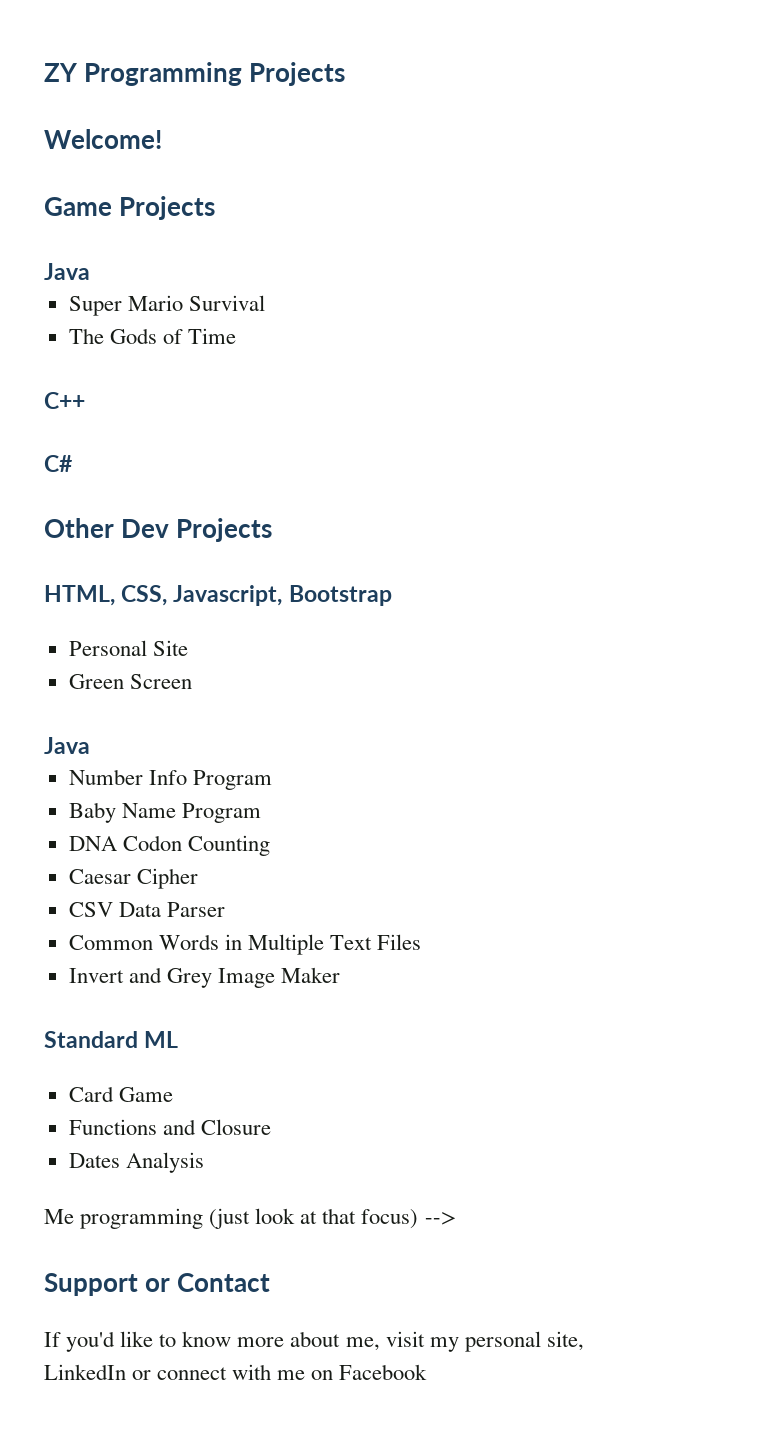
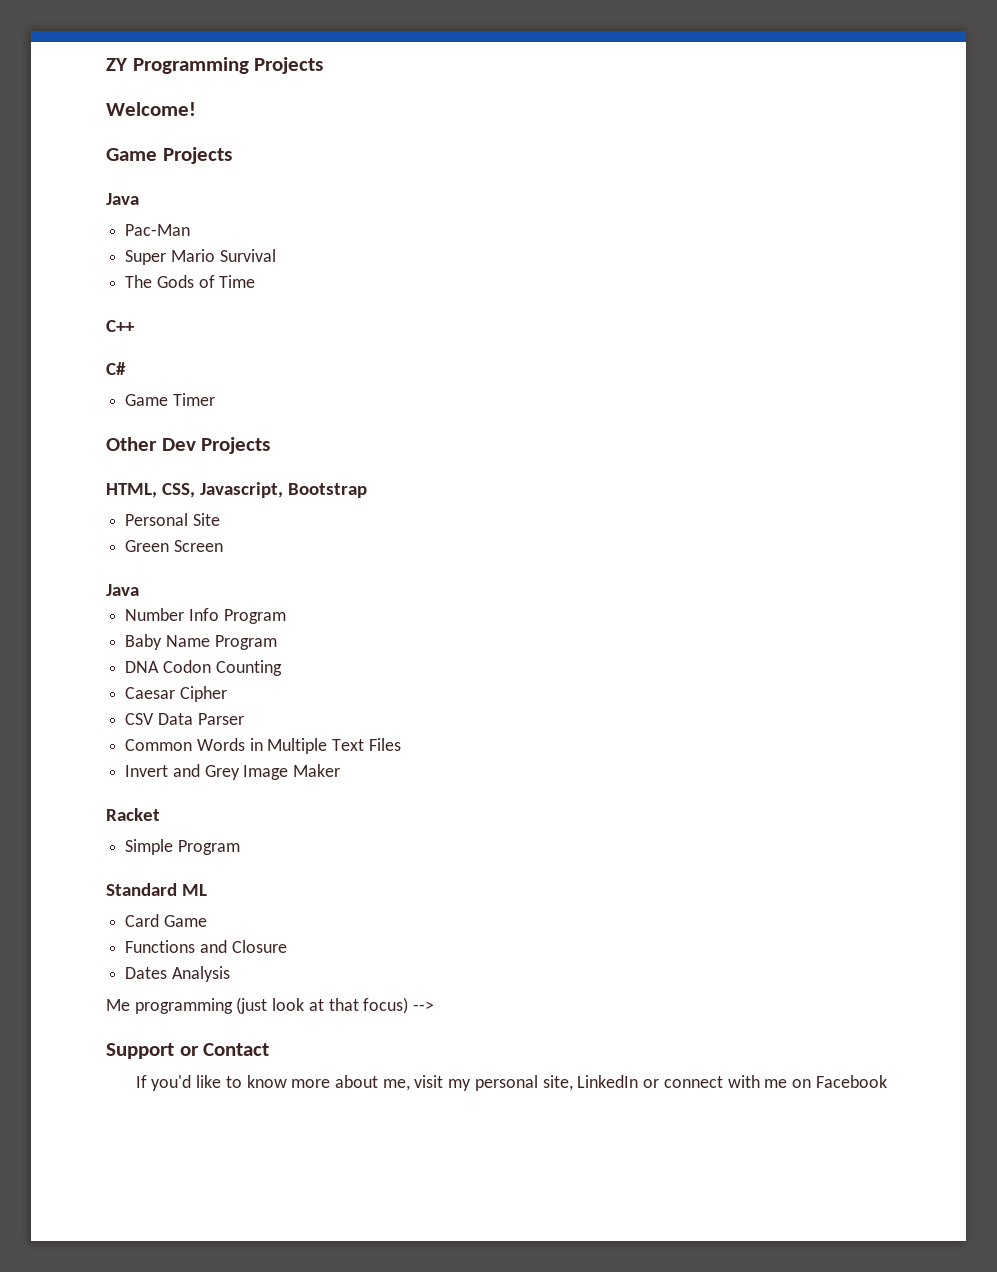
(90, 271) none -> [125,224,191,236] // Pac-Man
(72, 463) none -> [125,393,215,406] // Game Timer
(341, 975) none -> [106,808,160,821] [125,839,240,855] // Racket // Simple Program

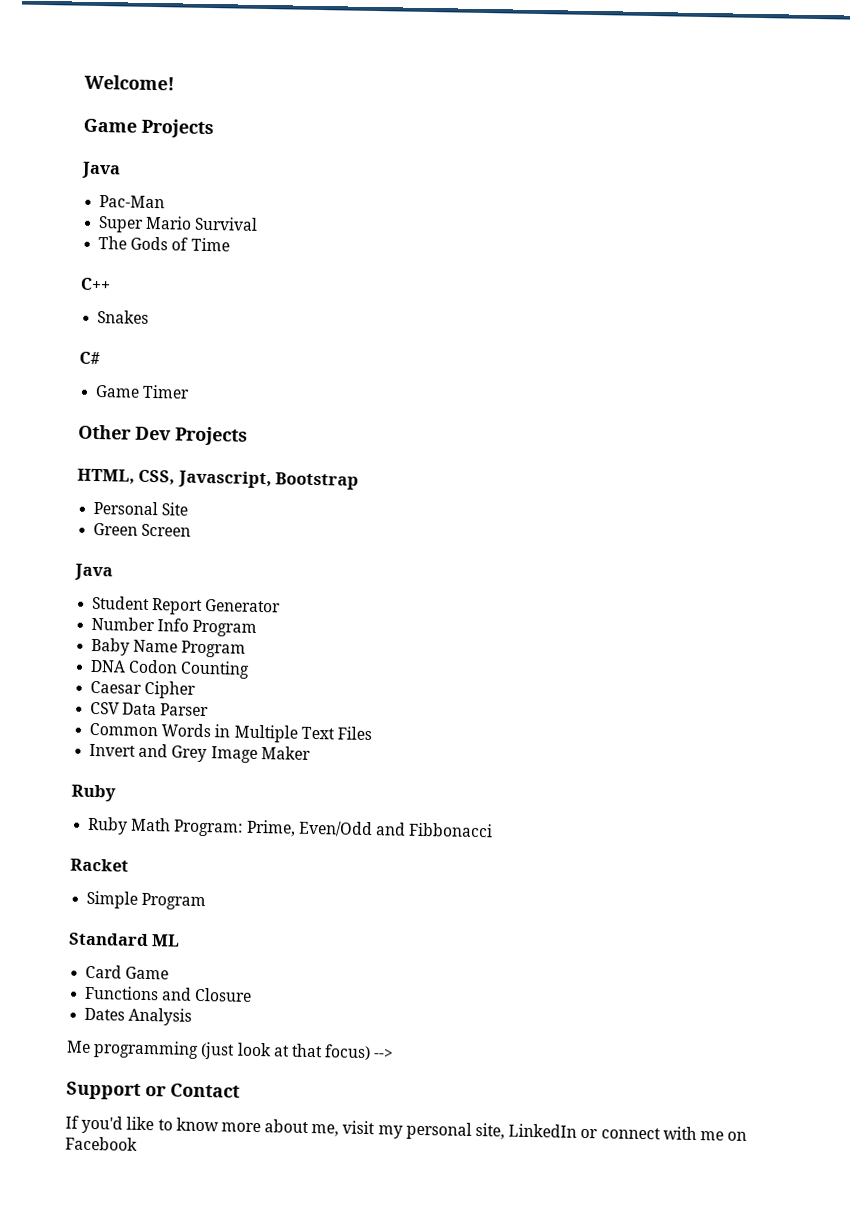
[106,57,324,74] ZY Programming Projects // -> (84, 82) none
(135, 326) none -> [97,310,150,324] // Snakes
(139, 590) none -> [92,595,282,615] // Student Report Generator
(341, 770) none -> [71,784,116,802] [87,816,494,838] // Ruby // Ruby Math Program: Prime, Even/Odd and Fibbonacci

